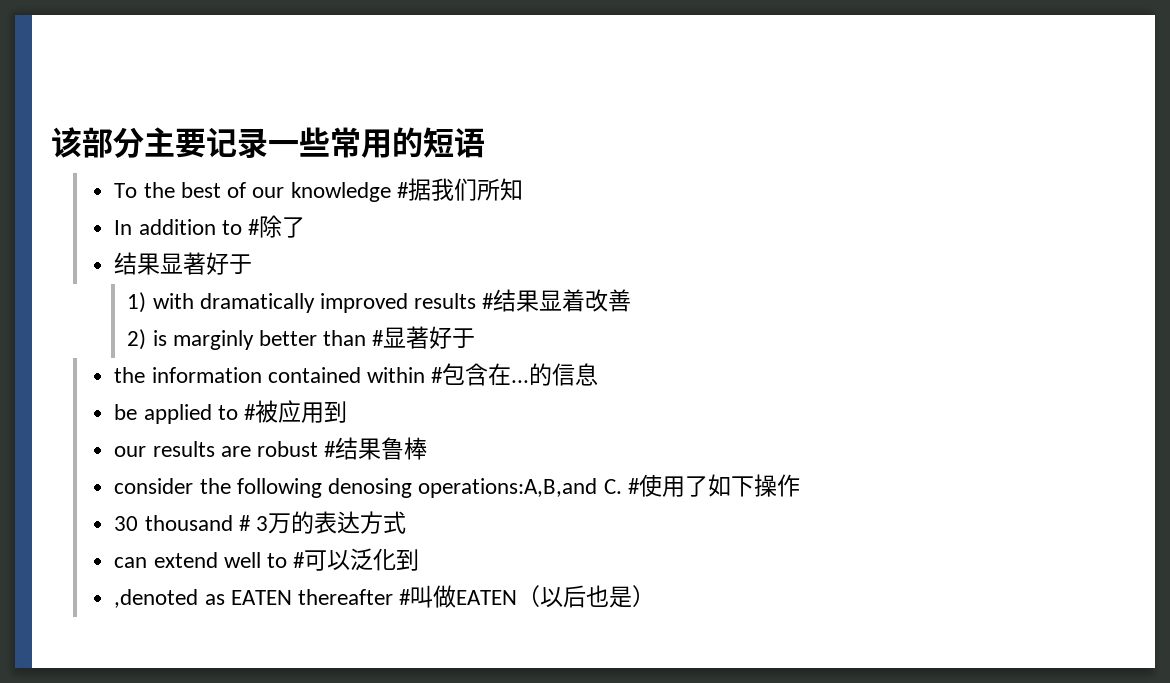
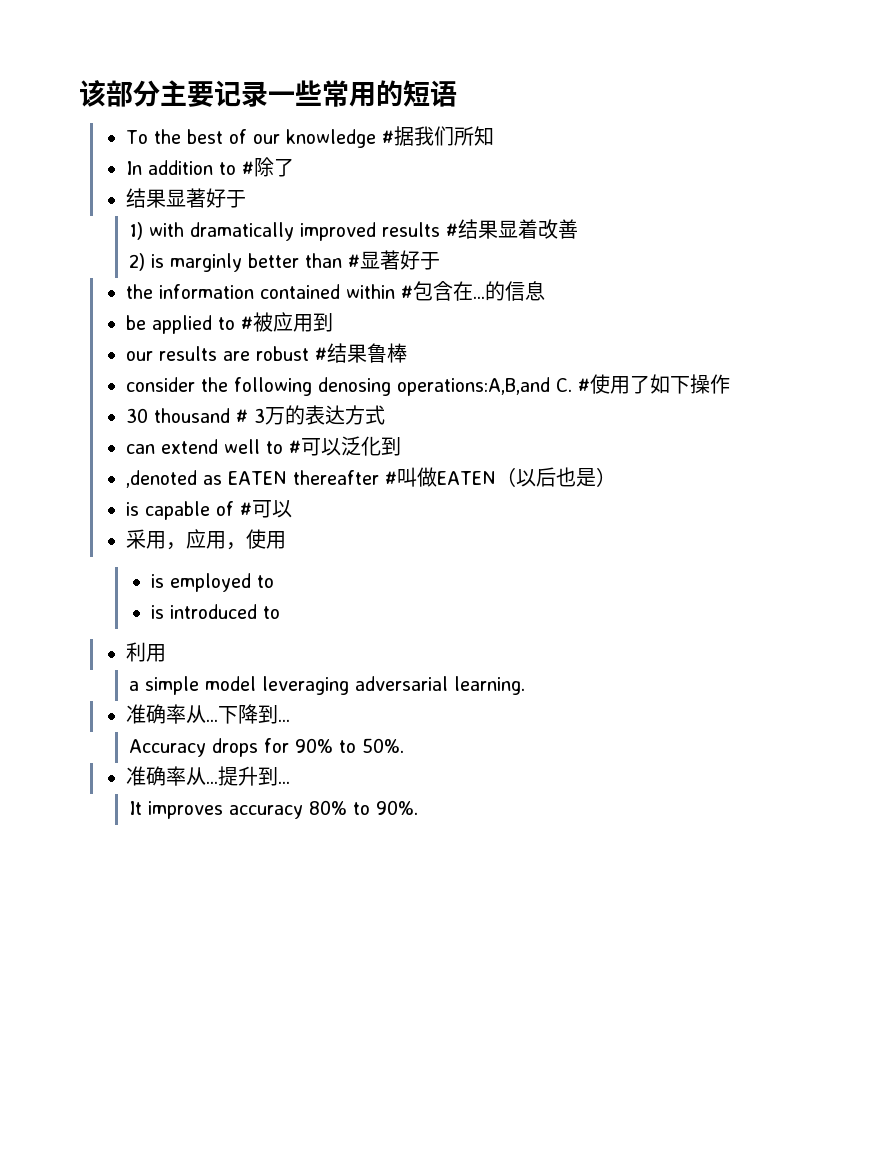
(656, 596) none -> [126,500,293,520] [126,529,287,550] [151,573,275,592] [151,604,281,619] [126,642,167,662] [129,676,526,695] [126,704,291,724] [129,738,405,757] [126,766,291,786] [129,800,419,819] // is capable of #可以 // 采用，应用，使用 // is employed to // is introduced to // 利用 // a simple model leveraging adversarial learning. // 准确率从...下降到... // Accuracy drops for 90% to 50%. // 准确率从...提升到... // It improves accuracy 80% to 90%.

